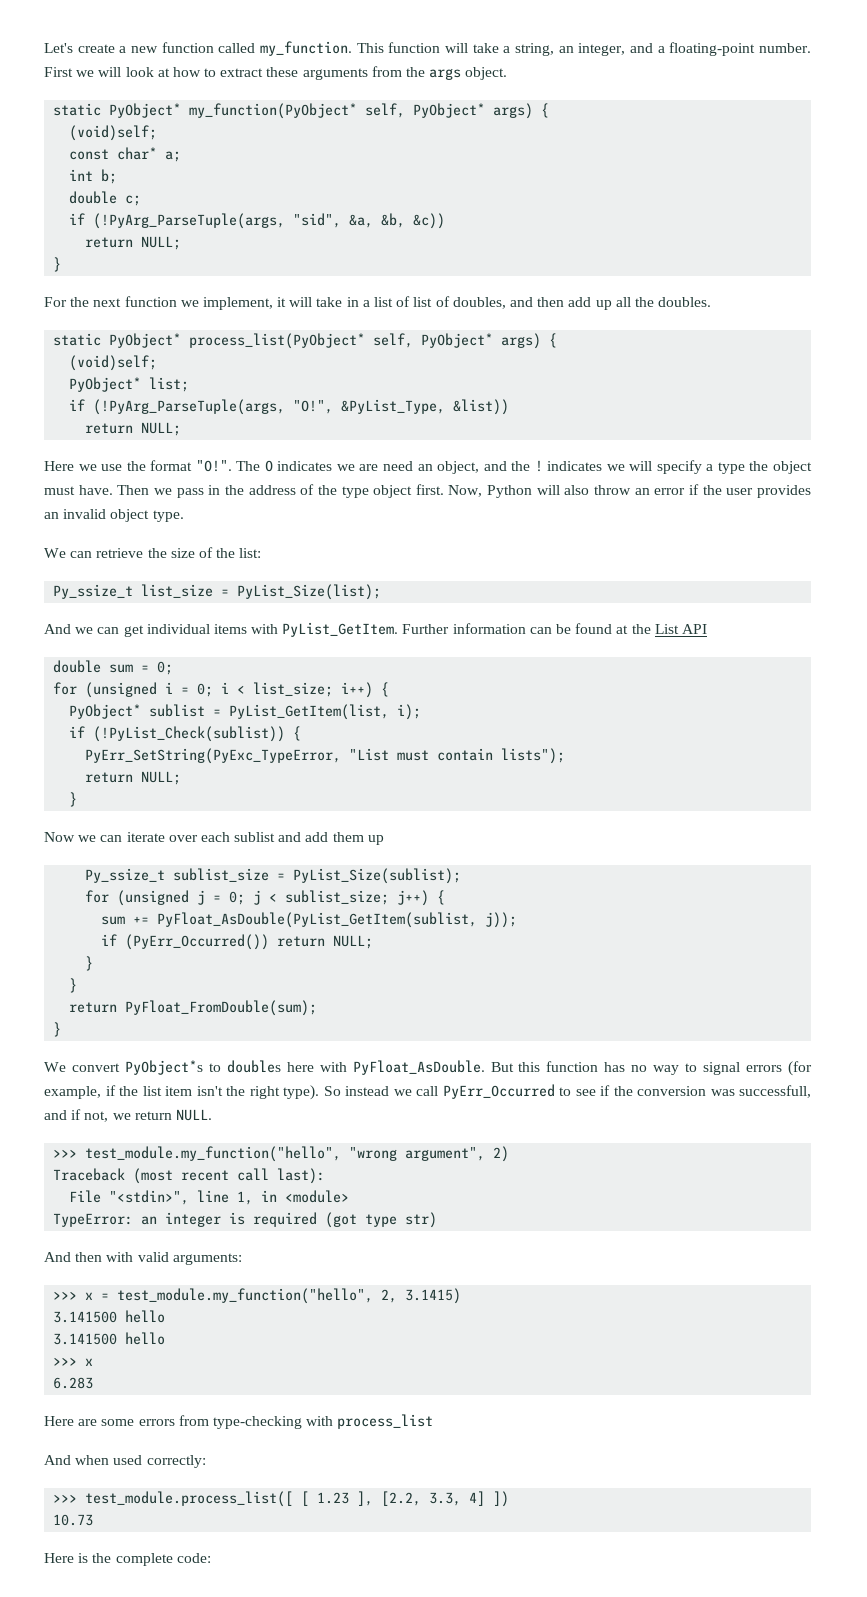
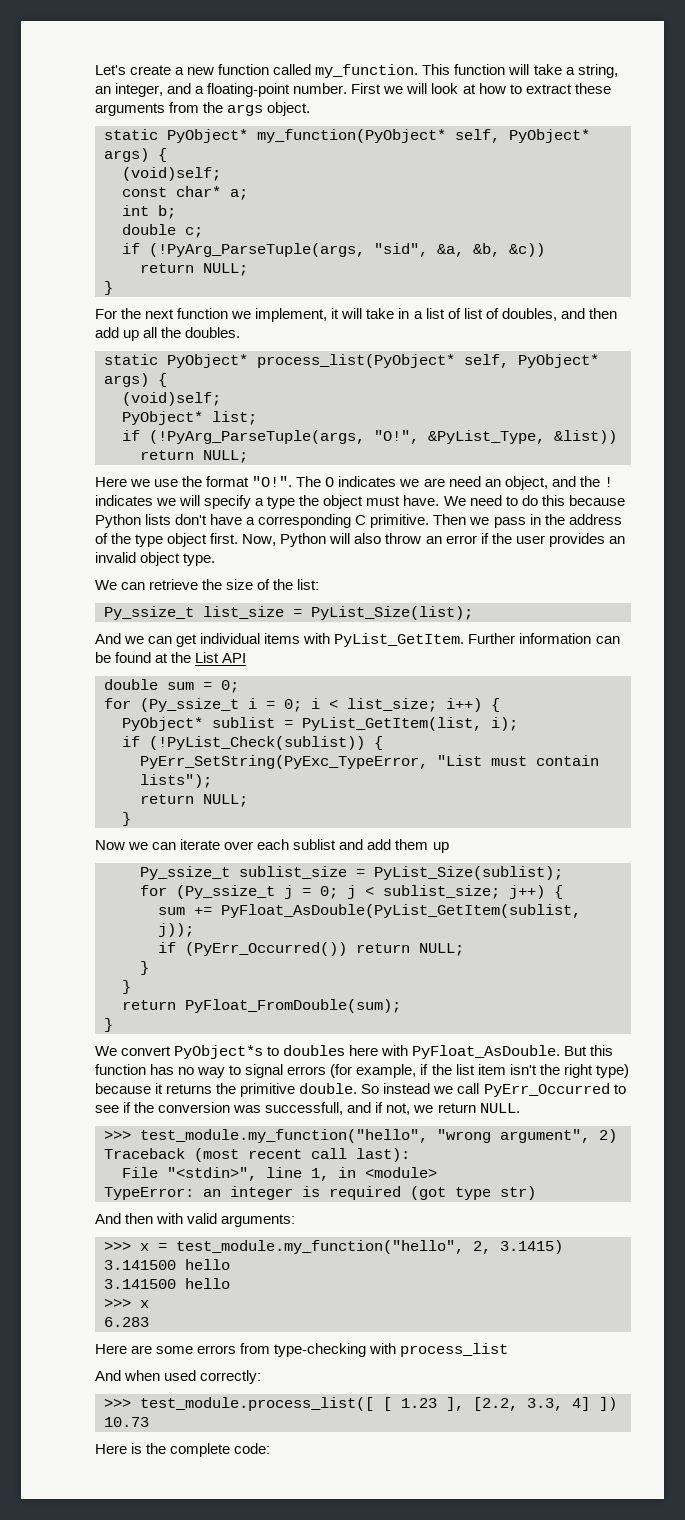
(113, 490) none -> [443,495,625,506] [95,514,430,528] We need to do this because Python lists don't have a corresponding C primitive.
[85,682,158,698] (unsigned -> [140,698,239,712] (Py_ssize_t
[117,890,190,906] (unsigned -> [176,885,275,899] (Py_ssize_t
[283,1085,319,1100] type). -> [595,1064,629,1078] [95,1083,358,1097] type) because it returns the primitive double.

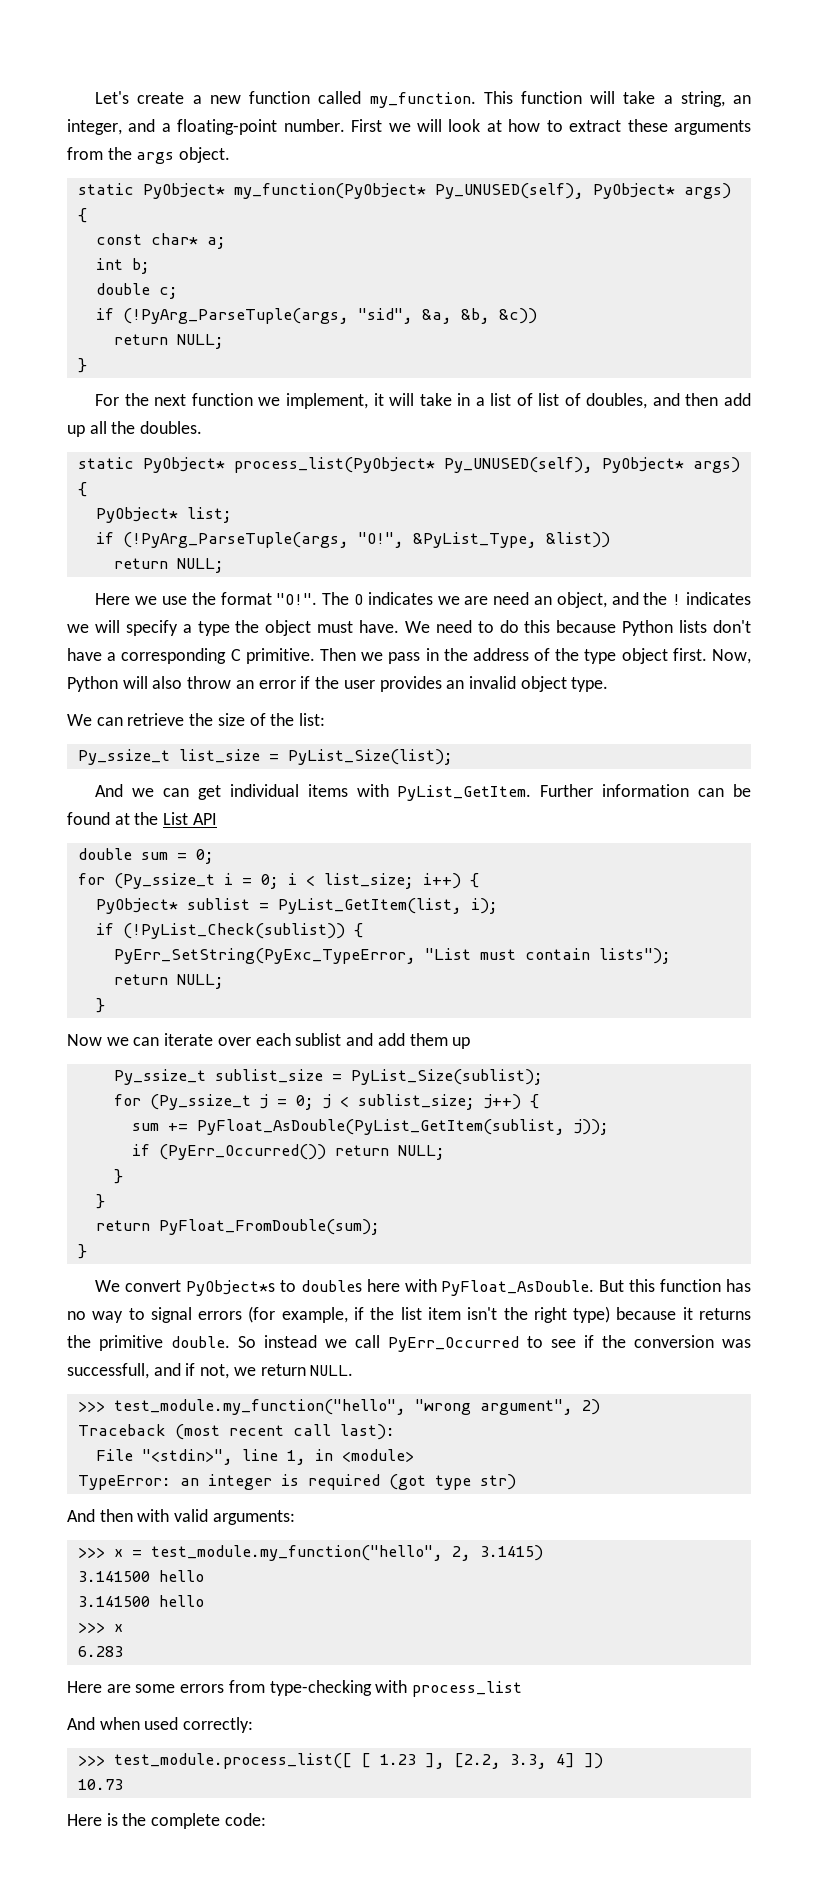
[455,129,590,143] [104,148,167,162] [122,167,221,181] self, PyObject* args) { // (void)self; -> [434,183,731,199] [77,208,87,223] Py_UNUSED(self), PyObject* args) {
[464,354,599,368] [104,373,167,387] [122,392,221,406] self, PyObject* args) { // (void)self; -> [443,457,740,473] [77,482,87,497] Py_UNUSED(self), PyObject* args) {

